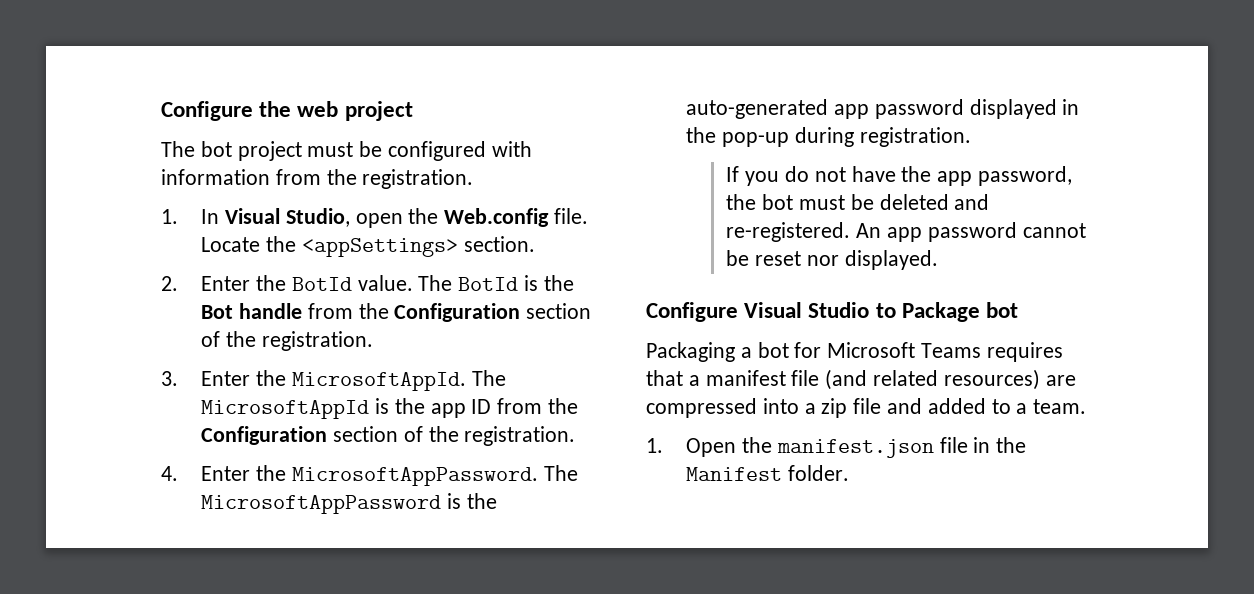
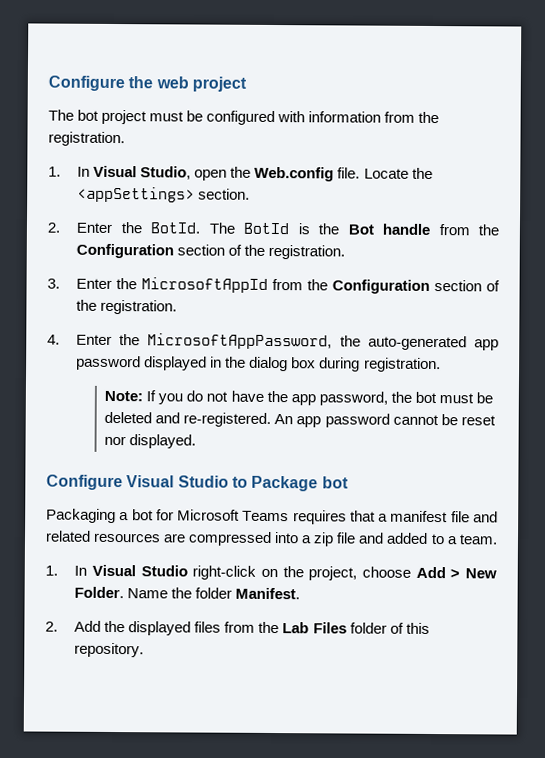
[291,275,413,291] BotId value. -> [150,222,201,234] BotId.
[291,370,506,391] [201,398,492,419] MicrosoftAppId. The MicrosoftAppId is the app ID -> [141,277,269,293] MicrosoftAppId
[291,465,578,486] [201,493,461,514] MicrosoftAppPassword. The MicrosoftAppPassword is -> [147,333,333,350] MicrosoftAppPassword,
[721,132,789,147] pop-up -> [249,356,317,372] dialog box
(971, 137) none -> [104,390,144,402] Note:
[825,369,1040,390] (and related resources) -> [472,511,498,523] [45,530,162,543] and related resources
[686,437,1027,458] [686,465,849,481] Open the manifest.json file in the Manifest folder. -> [74,564,497,581] [74,586,301,600] [45,620,430,636] [74,642,145,658] In Visual Studio right-click on the project, choose Add > New Folder. Name the folder Manifest. // 2. Add the displayed files from the Lab Files folder of this repository.

